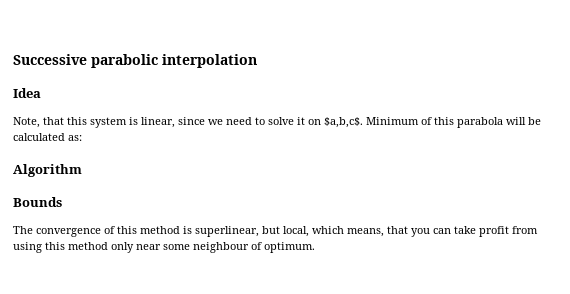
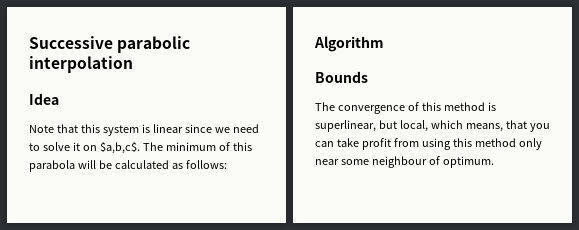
[13,117,40,128] Note, -> [29,125,54,133] Note
[141,117,175,128] linear, -> [152,124,183,133] linear
[366,117,419,125] Minimum -> [142,142,216,151] The minimum
[68,135,82,141] as: -> [171,160,227,169] as follows:

